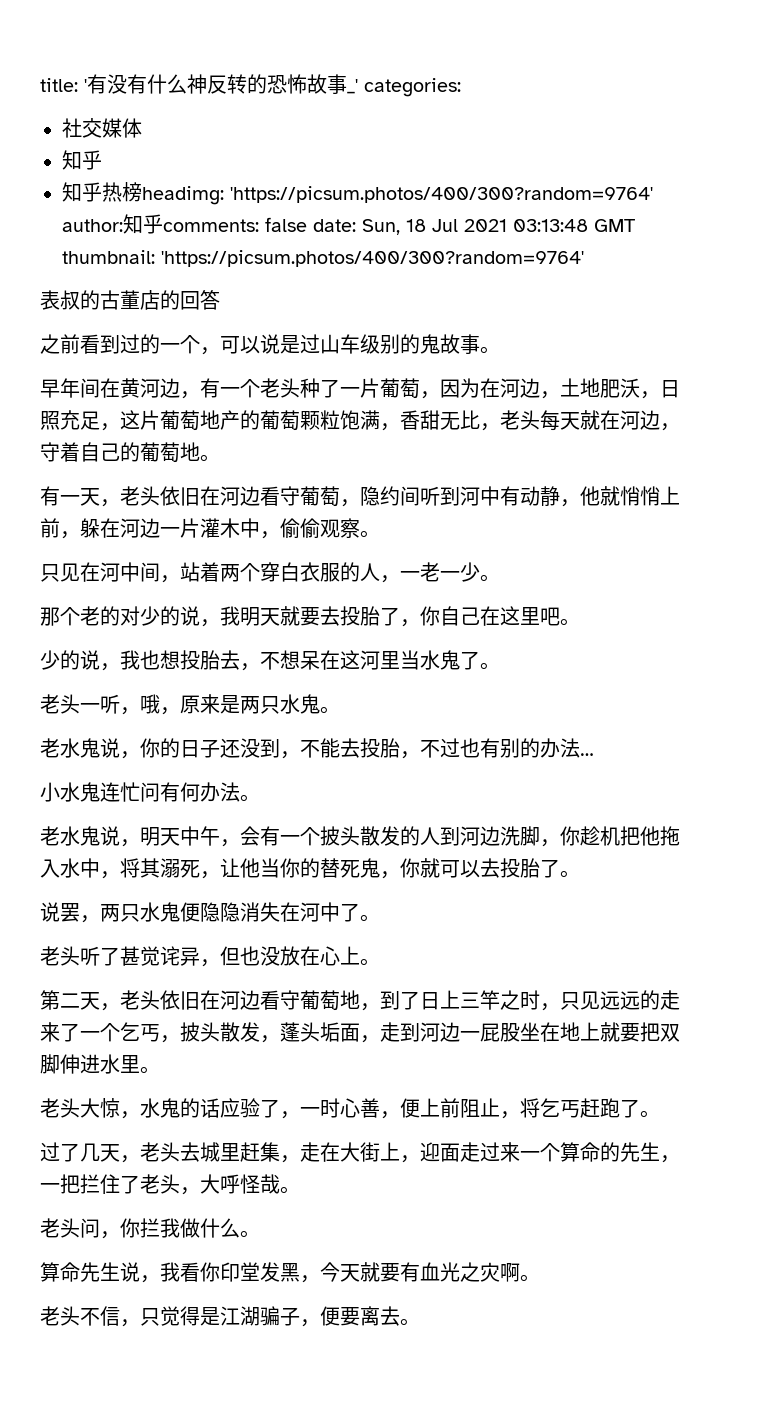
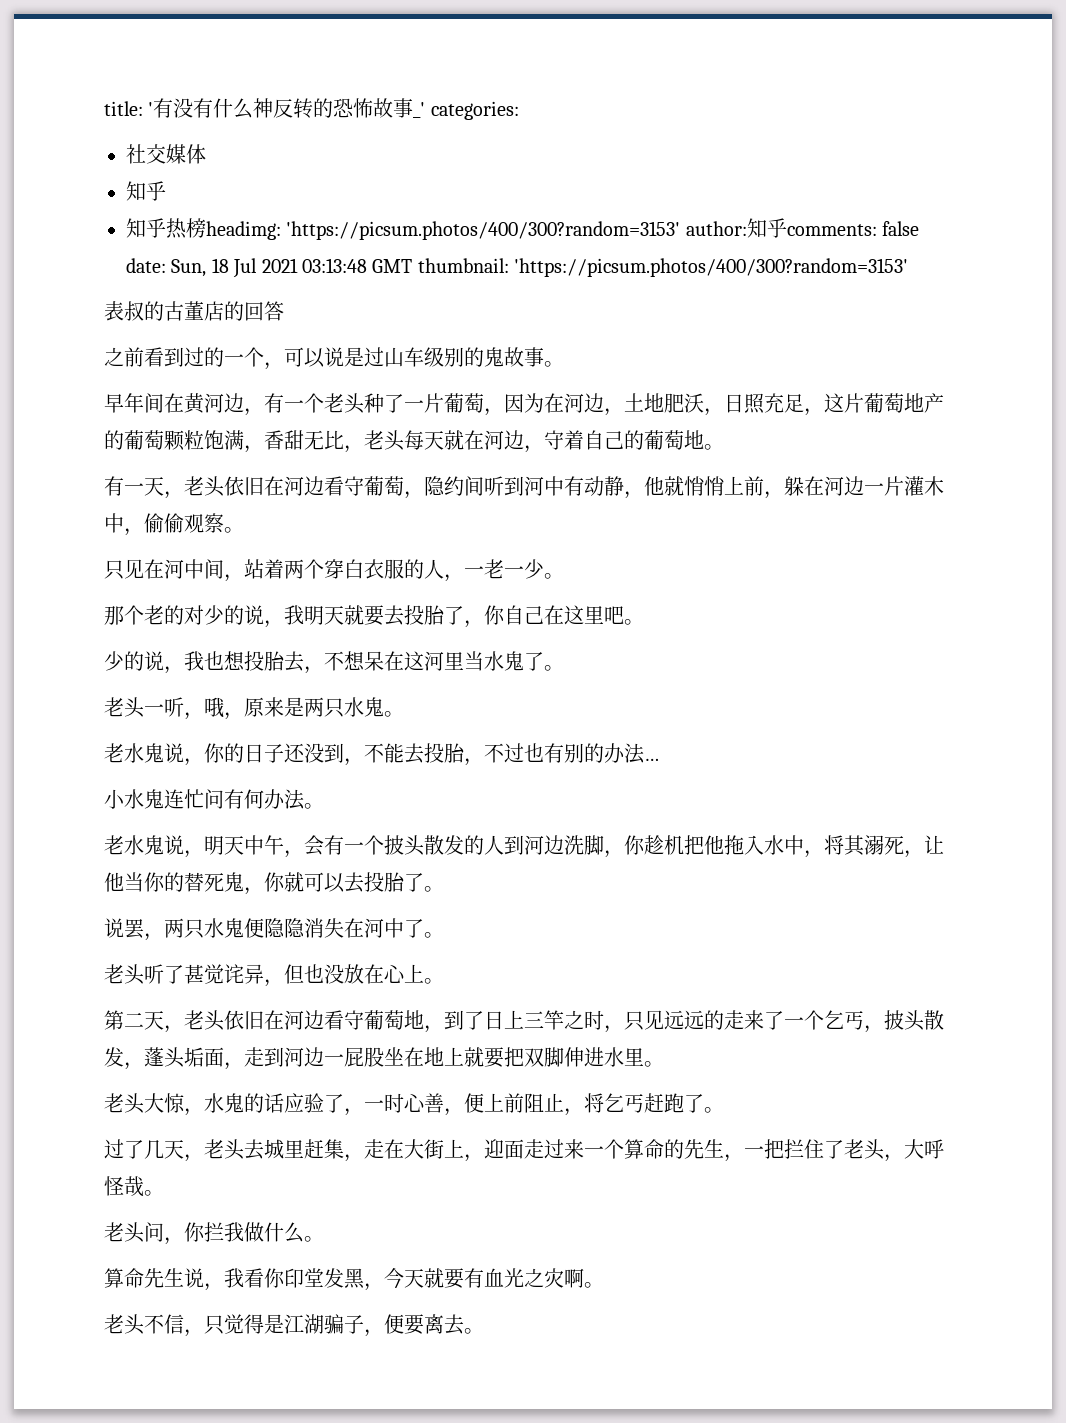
[230,186,653,203] 'https://picsum.photos/400/300?random=9764' -> [286,221,681,240] 'https://picsum.photos/400/300?random=3153'
[161,250,584,267] 'https://picsum.photos/400/300?random=9764' -> [514,258,909,277] 'https://picsum.photos/400/300?random=3153'

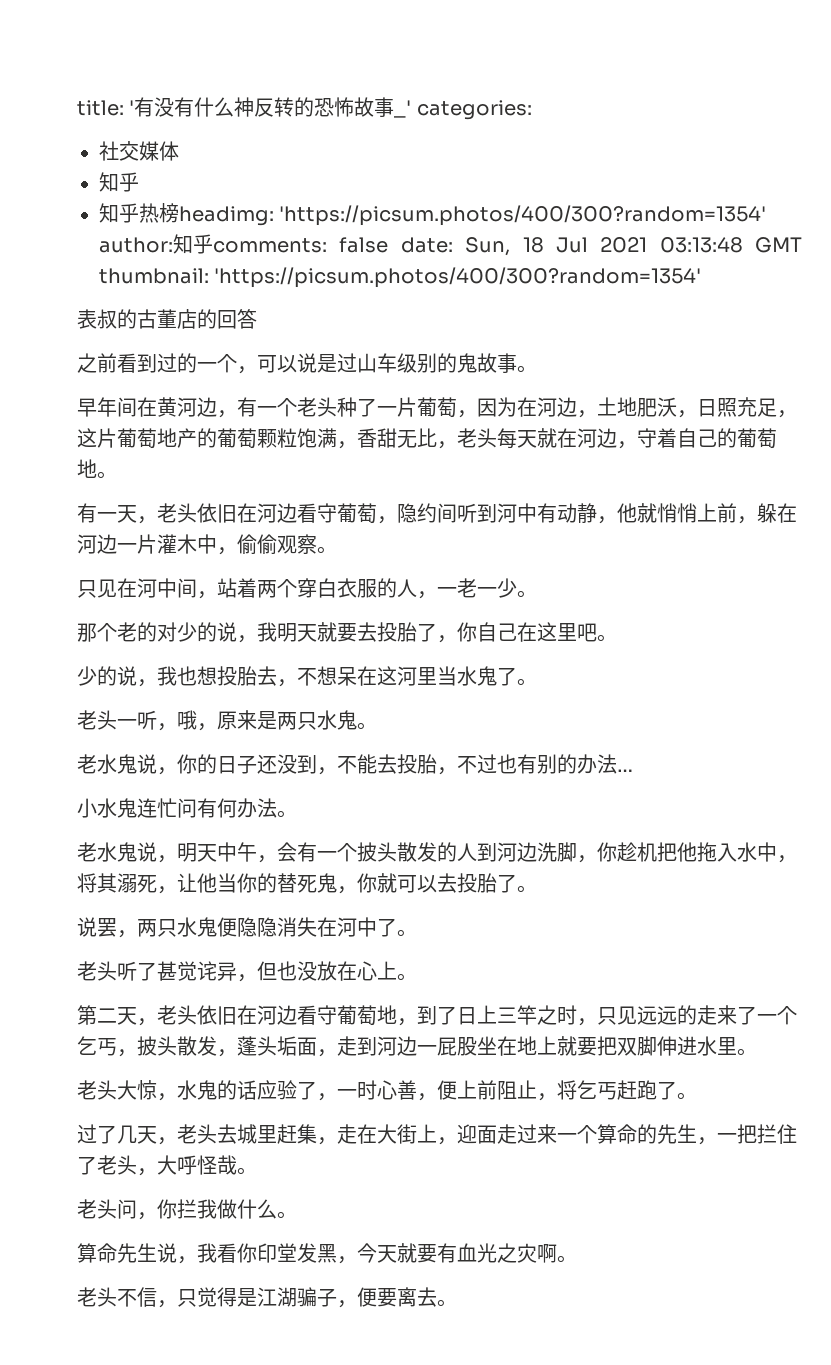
[286,221,681,240] 'https://picsum.photos/400/300?random=3153' -> [279,205,767,226] 'https://picsum.photos/400/300?random=1354'
[514,258,909,277] 'https://picsum.photos/400/300?random=3153' -> [214,267,702,288] 'https://picsum.photos/400/300?random=1354'

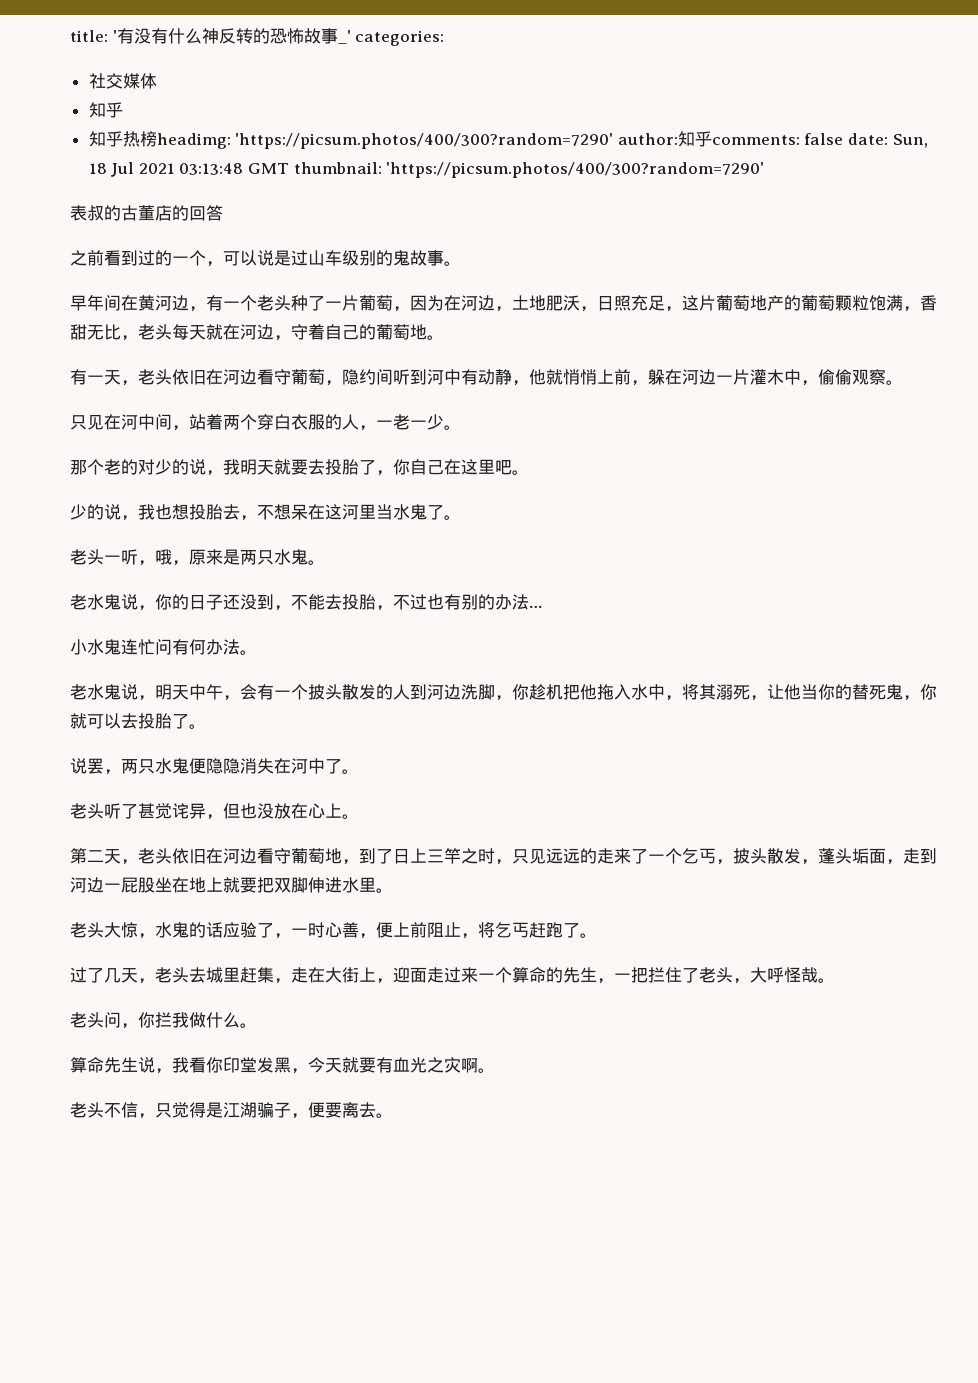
[279,205,767,226] 'https://picsum.photos/400/300?random=1354' -> [235,133,614,149] 'https://picsum.photos/400/300?random=7290'
[214,267,702,288] 'https://picsum.photos/400/300?random=1354' -> [386,162,765,178] 'https://picsum.photos/400/300?random=7290'

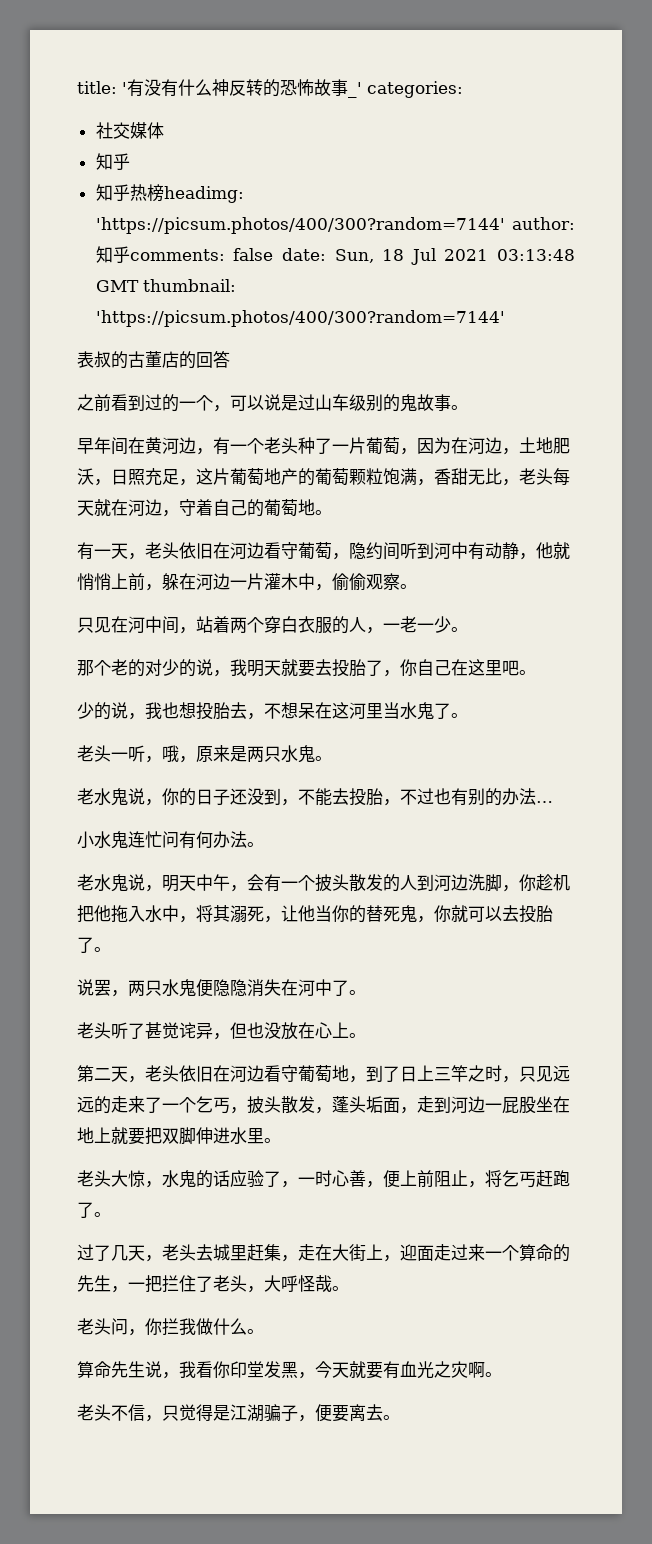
[235,133,614,149] 'https://picsum.photos/400/300?random=7290' -> [95,217,505,234] 'https://picsum.photos/400/300?random=7144'
[386,162,765,178] 'https://picsum.photos/400/300?random=7290' -> [95,310,505,327] 'https://picsum.photos/400/300?random=7144'

